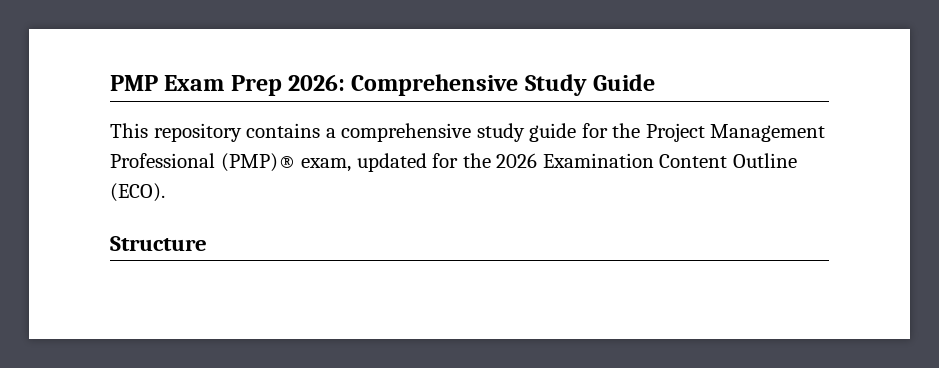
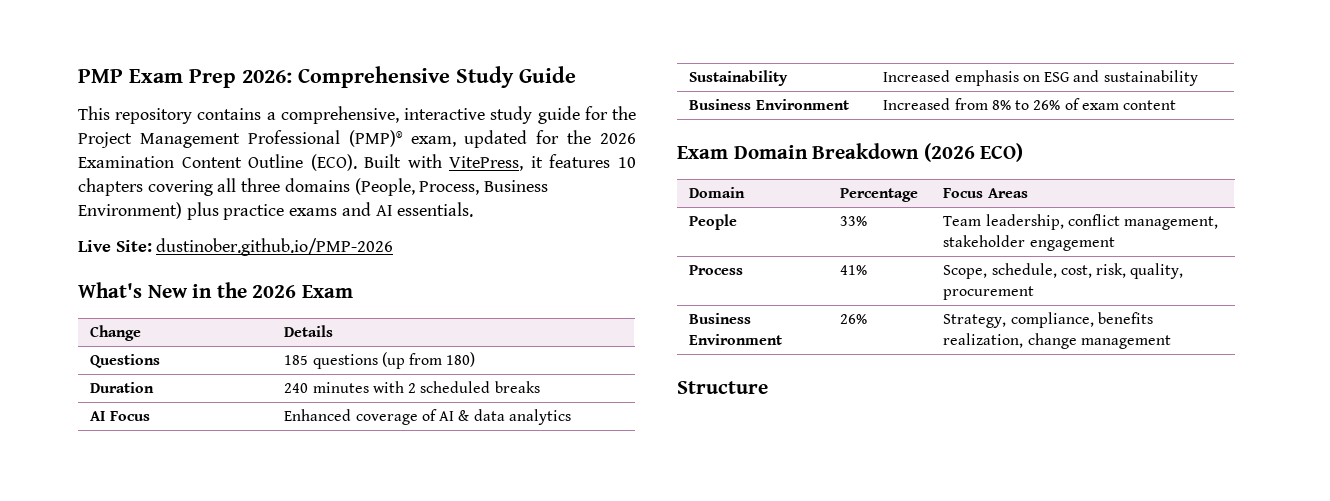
[341,123,472,142] comprehensive -> [280,106,486,124] comprehensive, interactive
(165, 192) none -> [364,154,636,171] [78,178,549,196] [78,202,474,220] [78,238,394,256] [78,282,353,298] [90,325,142,341] [284,325,334,337] [90,354,161,368] [284,352,476,369] [90,382,155,393] [284,381,540,393] [90,411,150,421] [284,409,572,425] [689,70,789,86] [883,70,1198,86] [689,99,849,110] [883,98,1177,110] [677,143,1024,162] [689,187,746,198] [840,188,919,202] [943,188,1028,198] [689,214,738,230] [840,216,868,226] [943,214,1219,230] [943,235,1115,251] [689,265,744,275] [840,265,868,275] [943,263,1184,279] [943,286,1035,300] [689,313,752,324] [689,334,783,345] [840,314,868,324] [943,312,1153,328] [943,333,1171,349] Built with VitePress, it features 10 chapters covering all three domains (People, Process, Business Environment) plus practice exams and AI essentials. // Live Site: dustinober.github.io/PMP-2026 // What's New in the 2026 Exam // Change | Details // Questions | 185 questions (up from 180) // Duration | 240 minutes with 2 scheduled breaks // AI Focus | Enhanced coverage of AI & data analytics // Sustainability | Increased emphasis on ESG and sustainability // Business Environment | Increased from 8% to 26% of exam content // Exam Domain Breakdown (2026 ECO) // Domain | Percentage | Focus Areas // People | 33% | Team leadership, conflict management, stakeholder engagement // Process | 41% | Scope, schedule, cost, risk, quality, procurement // Business Environment | 26% | Strategy, compliance, benefits realization, change management

